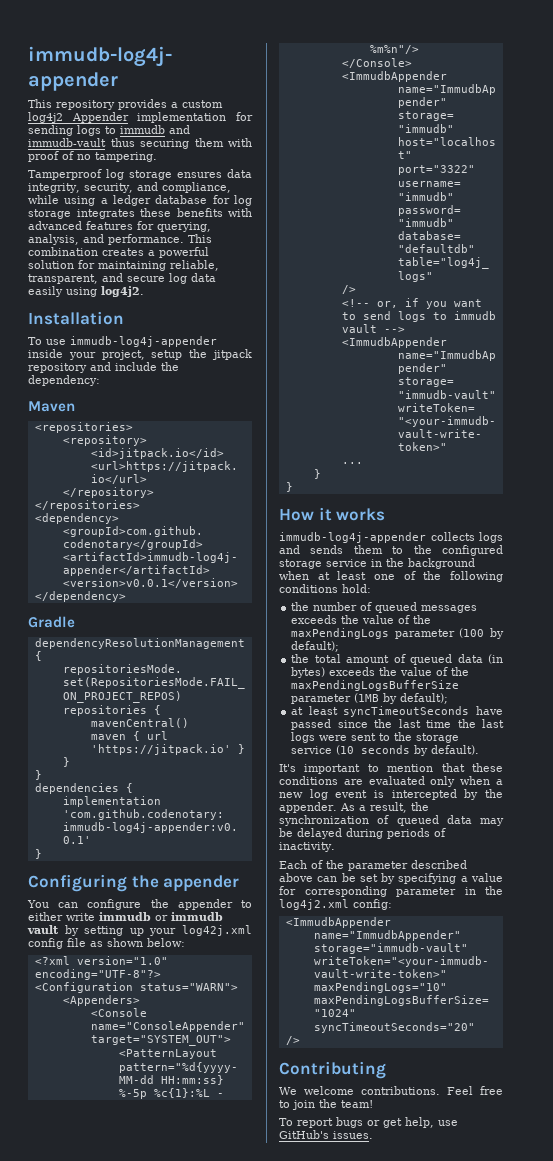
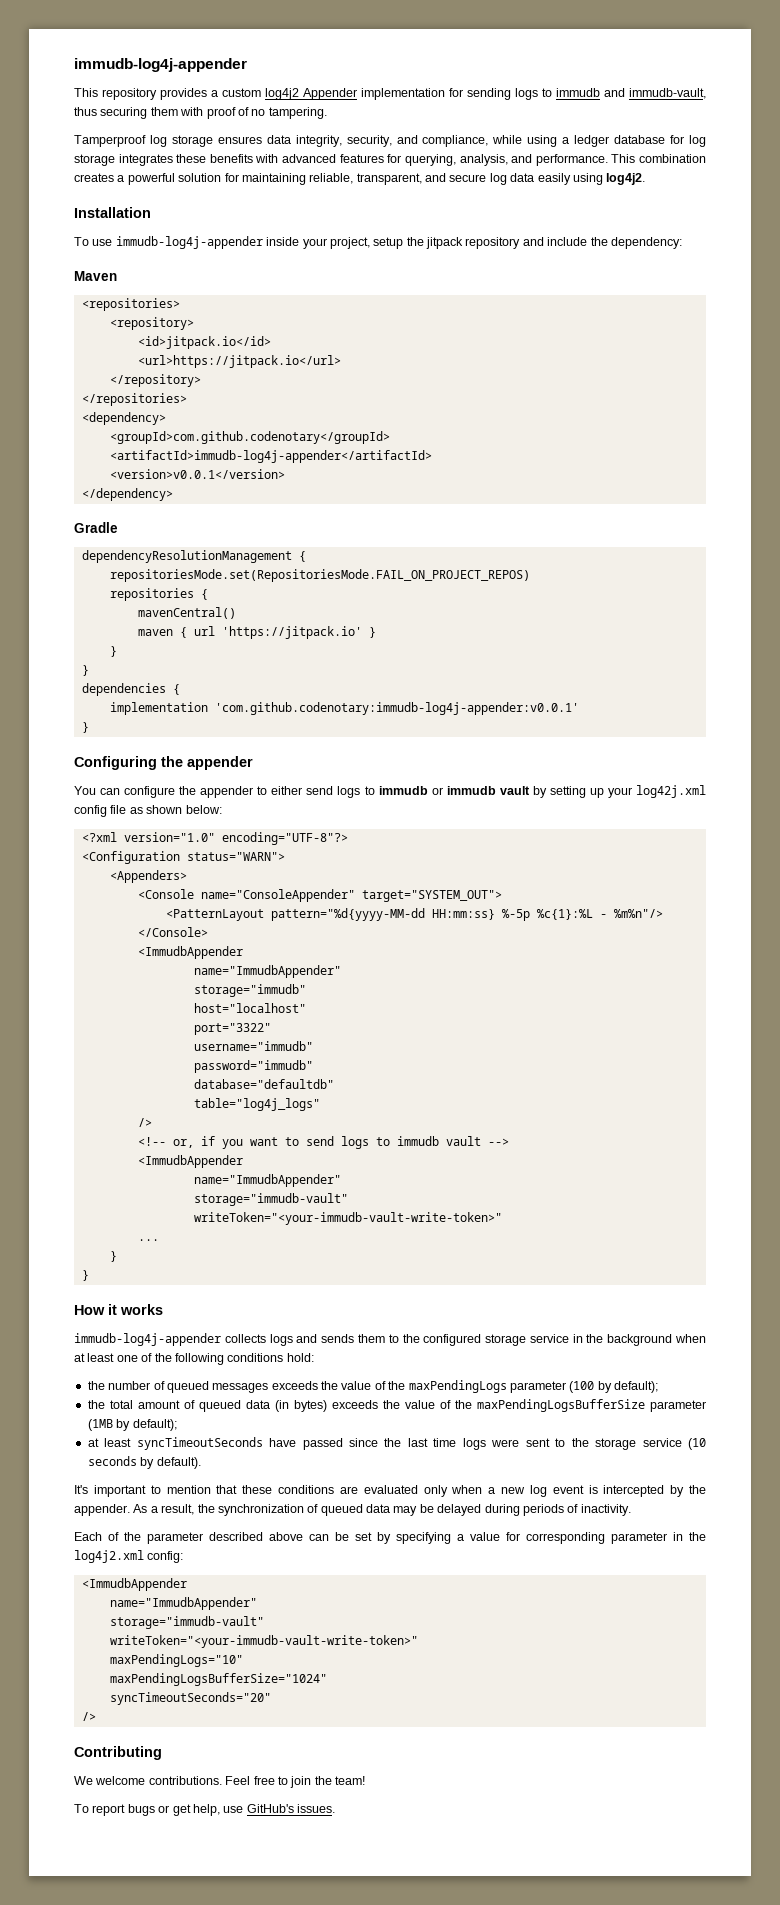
[28,138,106,147] immudb-vault -> [629,88,706,99] immudb-vault,
[66,913,95,921] write -> [306,786,375,798] send logs to
[457,719,505,728] the last -> (457, 1442) none

